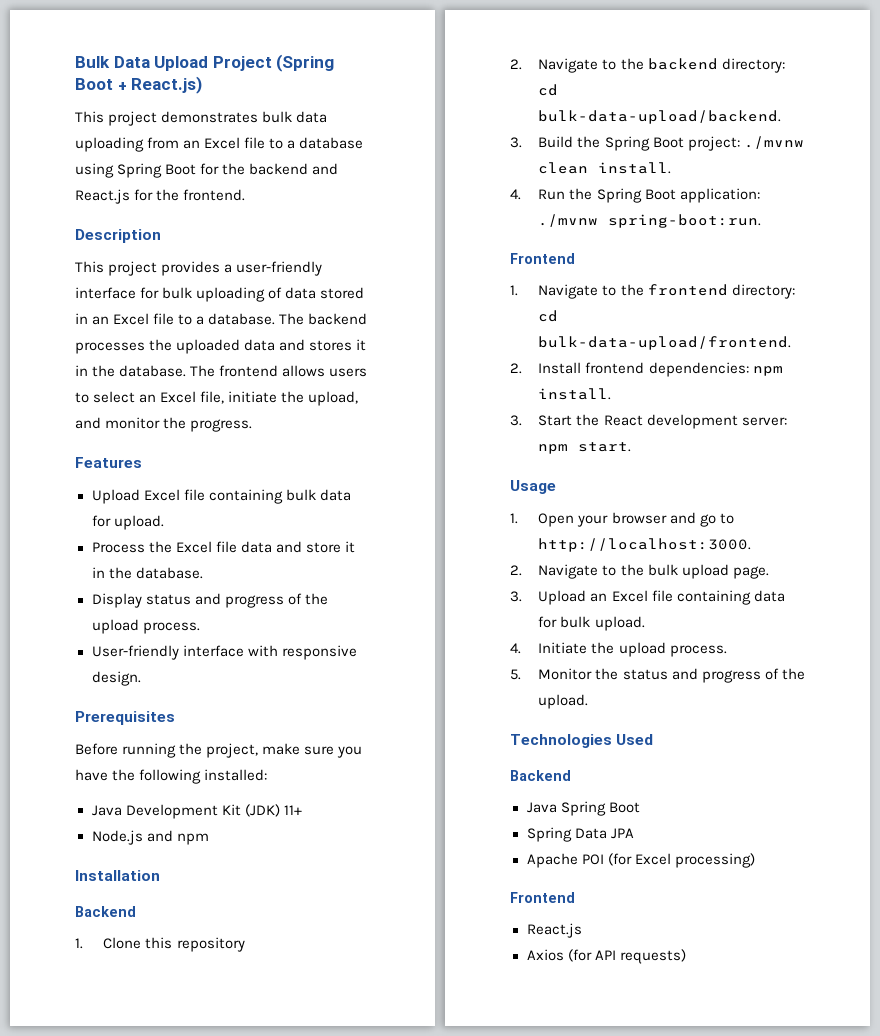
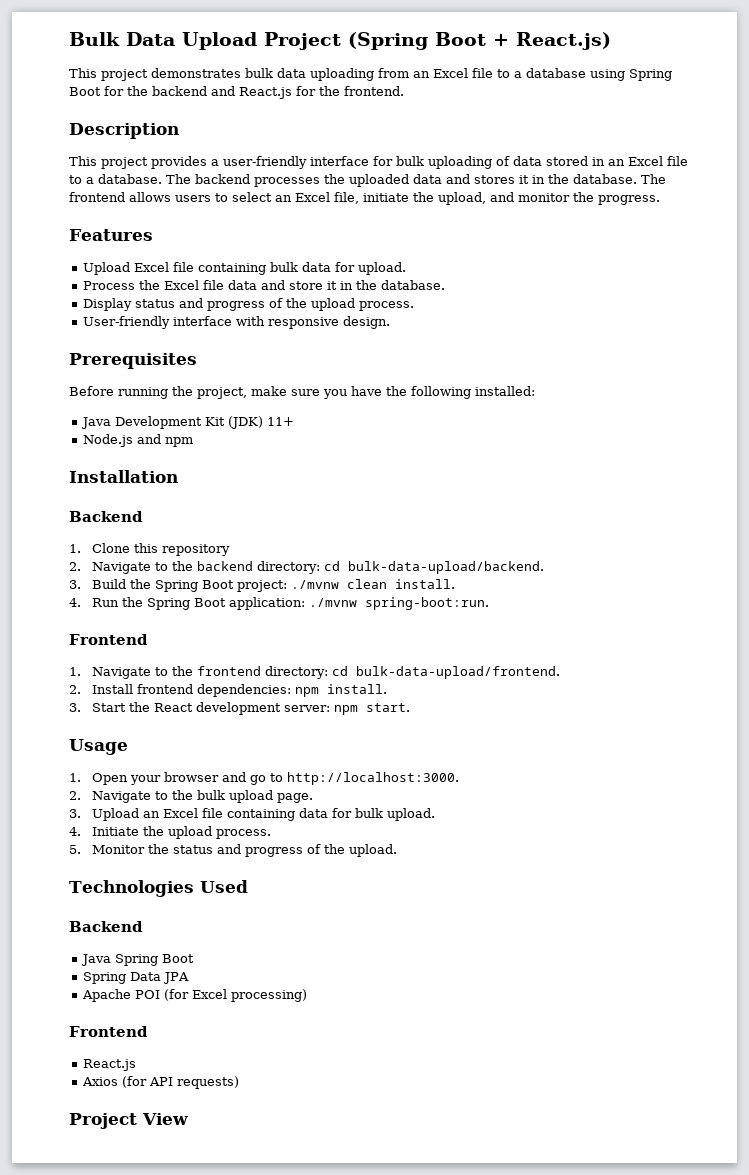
(686, 956) none -> [69,1113,188,1129] // Project View

